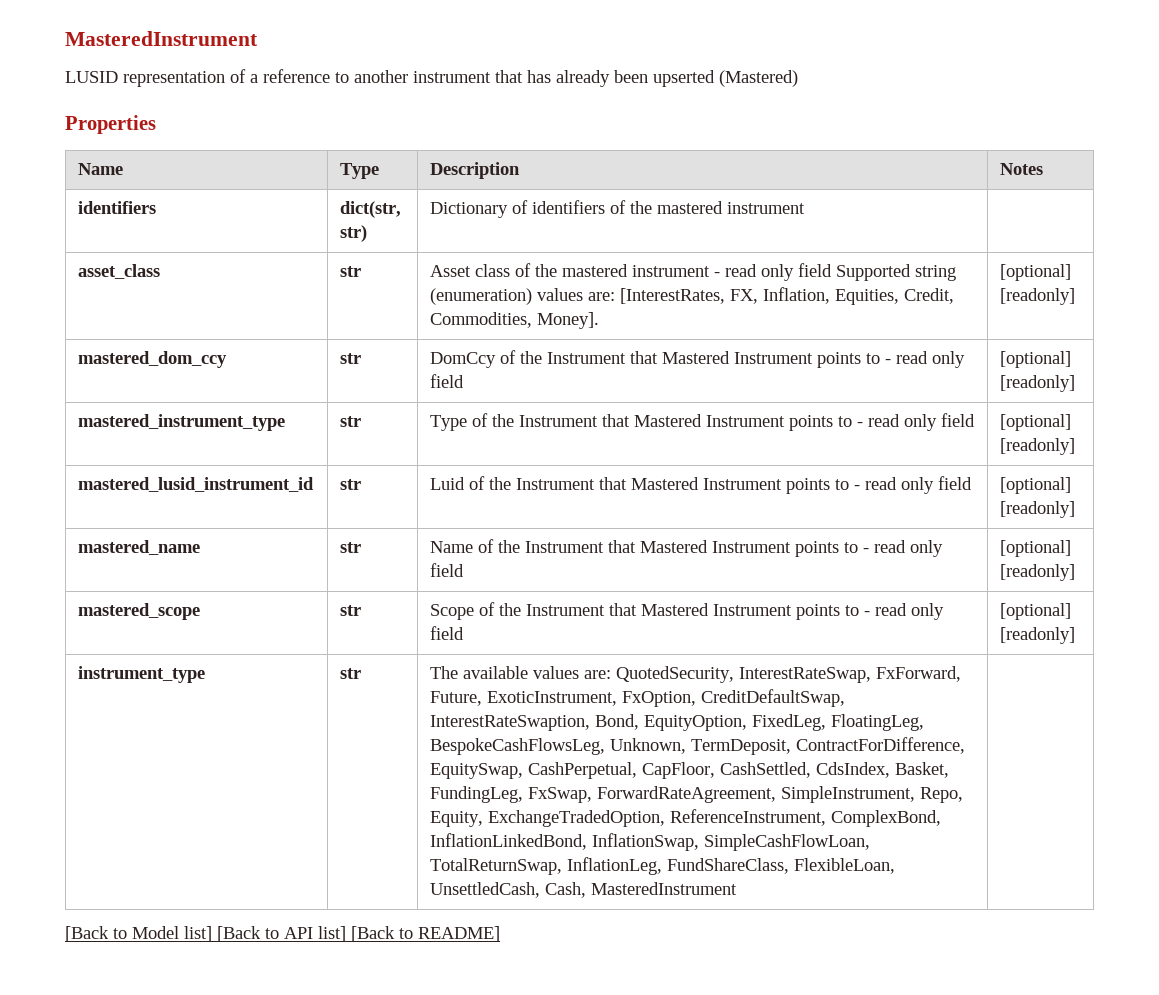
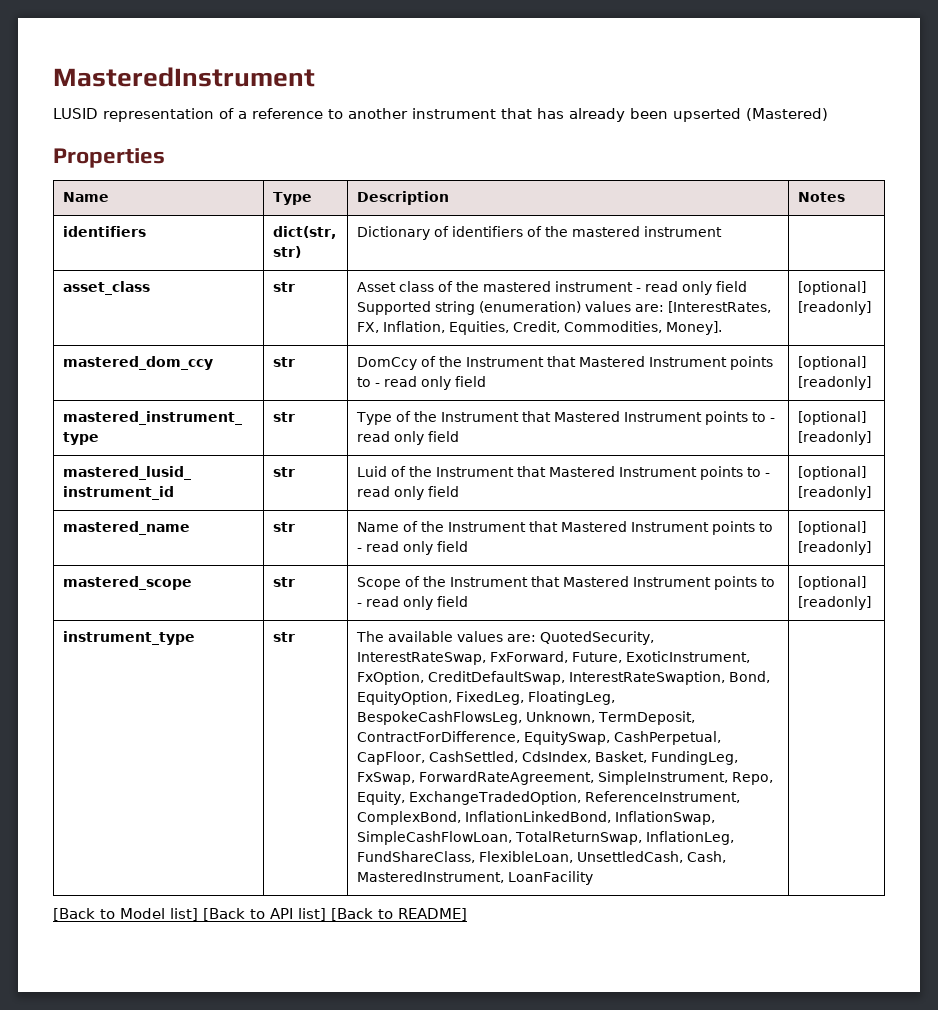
[591,882,738,895] MasteredInstrument -> [356,871,593,885] MasteredInstrument, LoanFacility

